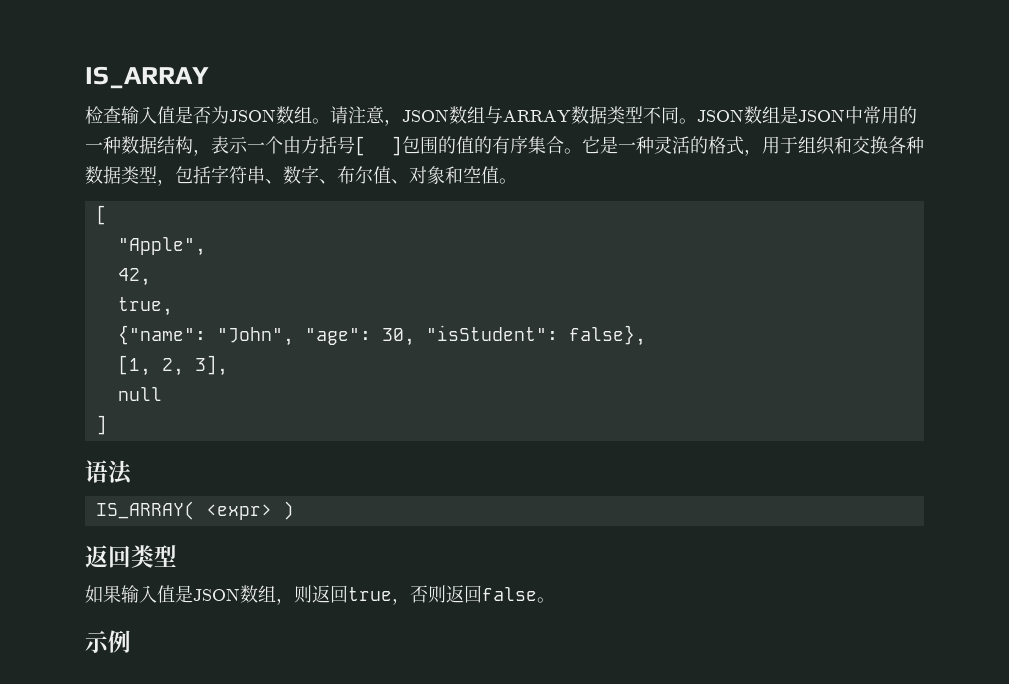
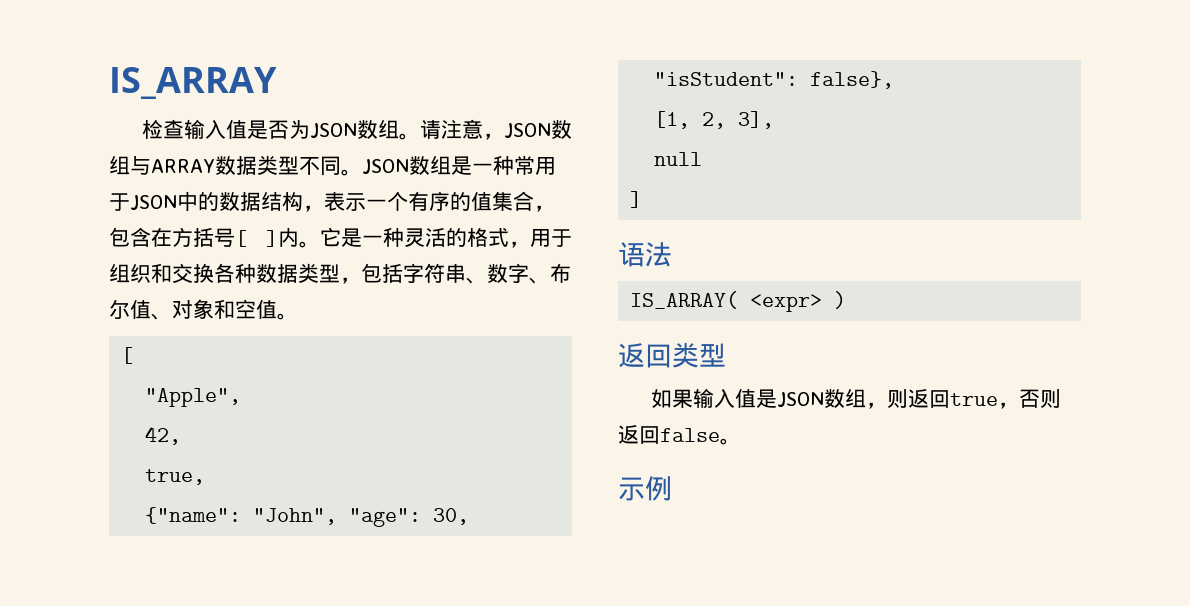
[798,106,917,124] [85,136,121,154] JSON中常用的一种 -> [471,155,556,175] [109,191,219,212] 一种常用于JSON中的
[283,136,564,156] 由方括号[ ]包围的值的有序集合 -> [408,191,555,212] [109,227,299,247] 有序的值集合，包含在方括号[ ]内

